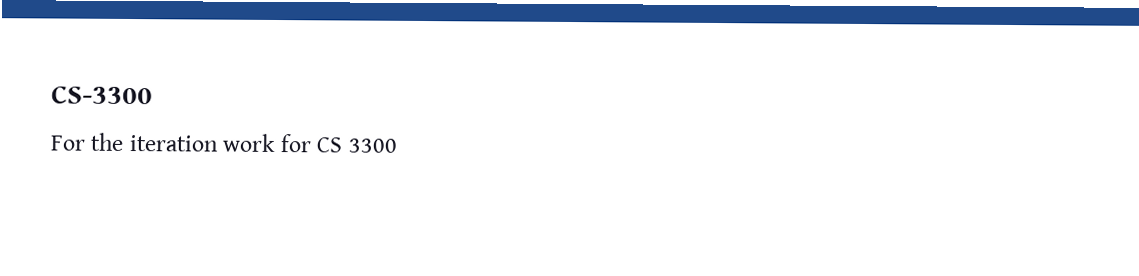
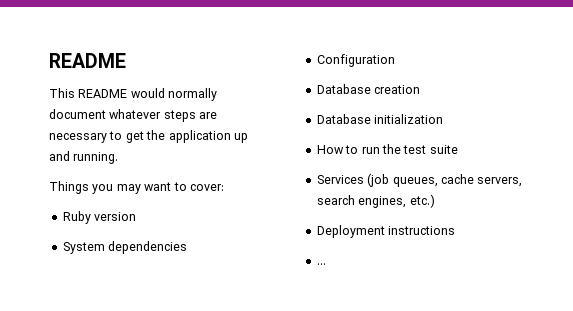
[51,85,153,105] [50,132,397,153] CS-3300 // For the iteration work for CS 3300 -> [49,53,126,68] [49,88,218,101] [49,109,218,122] [49,130,248,143] [49,151,119,164] [49,181,224,194] [62,211,137,224] [62,241,188,254] [316,54,395,67] [316,84,421,94] [316,114,444,124] [316,144,458,154] [316,173,523,187] [316,194,435,208] [316,225,456,238] [316,263,326,265] README // This README would normally document whatever steps are necessary to get the application up and running. // Things you may want to cover: // Ruby version // System dependencies // Configuration // Database creation // Database initialization // How to run the test suite // Services (job queues, cache servers, search engines, etc.) // Deployment instructions // ...

